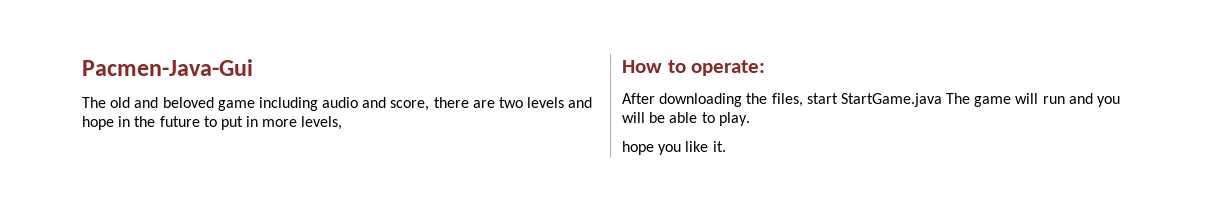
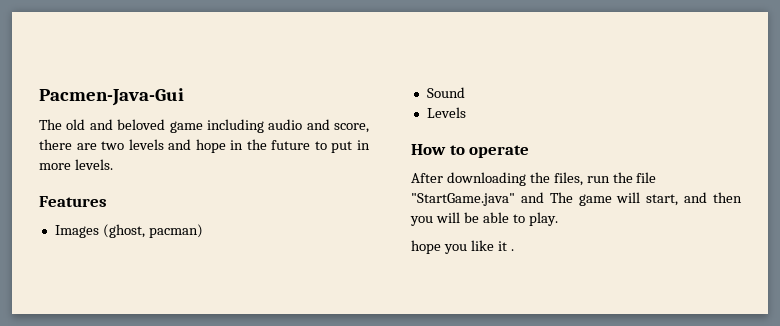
[301,116,343,130] levels, -> [74,159,113,170] [39,196,107,207] [54,224,203,238] [426,87,465,98] [426,107,466,118] levels. // Features // Images (ghost, pacman) // Sound // Levels
[691,60,766,76] operate: -> [469,145,530,158] operate
[806,93,1093,107] start StartGame.java The game will run and -> [586,172,657,183] [411,192,743,206] run the file "StartGame.java" and The game will start, and then
[712,141,726,152] it. -> [497,241,514,251] it .

